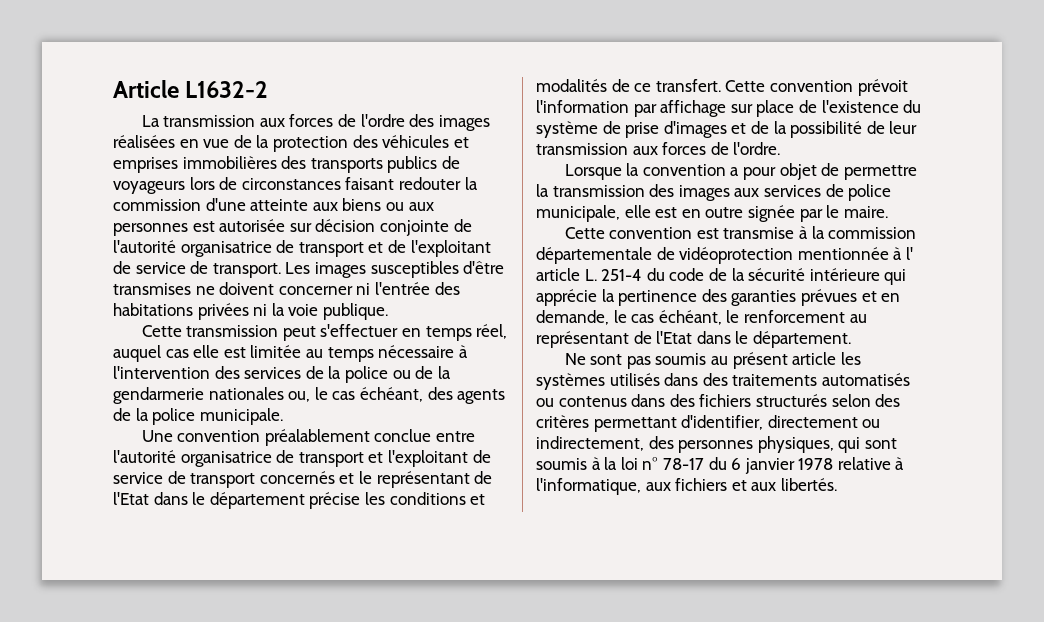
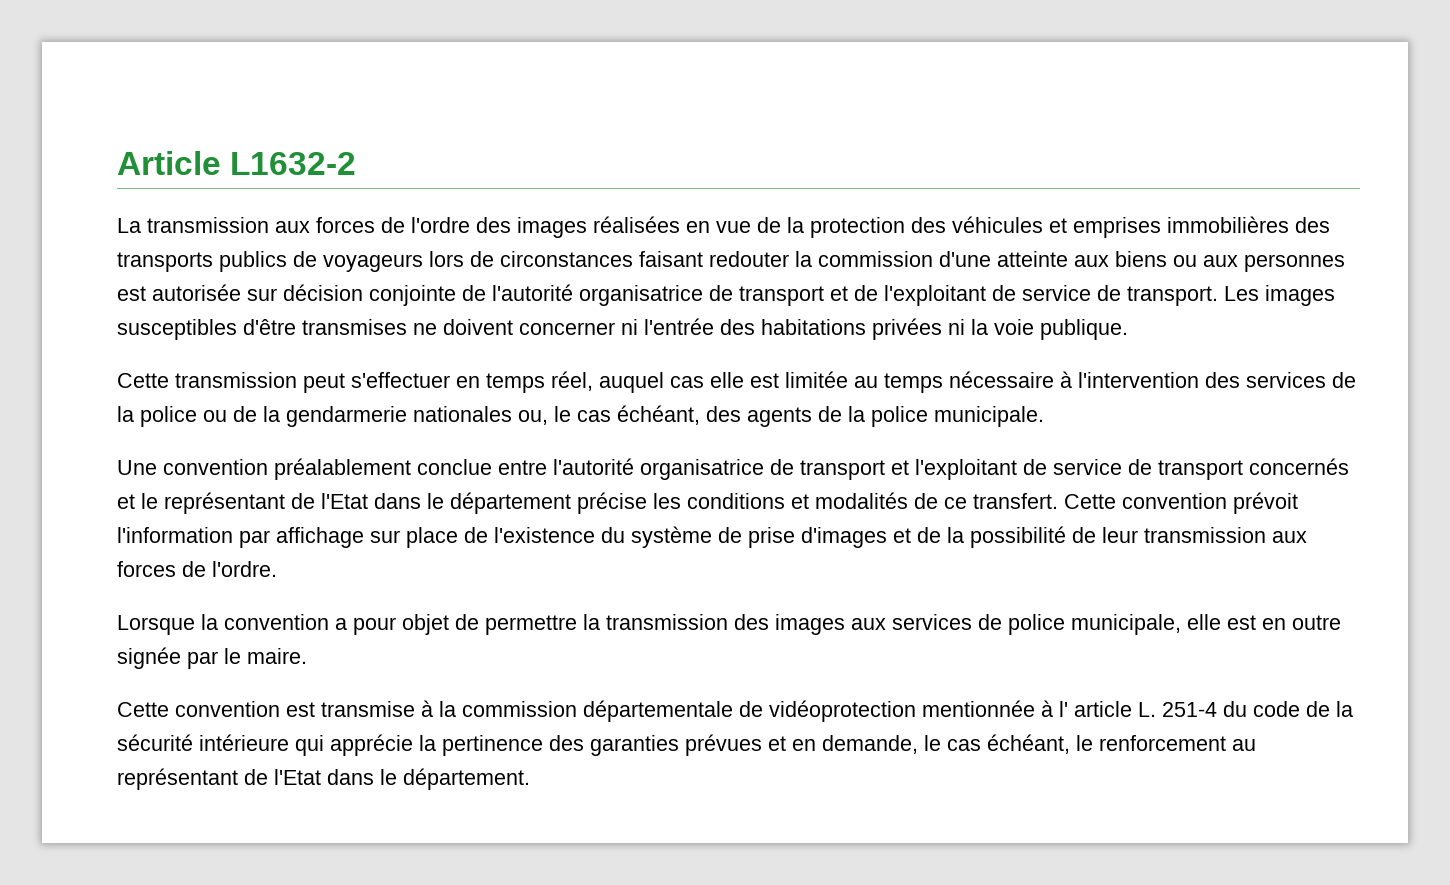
[564,352,861,369] [536,373,910,390] [536,394,901,407] [536,415,881,432] [536,436,897,453] [536,457,905,474] [536,478,837,495] // Ne sont pas soumis au présent article les systèmes utilisés dans des traitements automatisés ou contenus dans des fichiers structurés selon des critères permettant d'identifier, directement ou indirectement, des personnes physiques, qui sont soumis à la loi n° 78-17 du 6 janvier 1978 relative à l'informatique, aux fichiers et aux libertés. -> (530, 779) none

